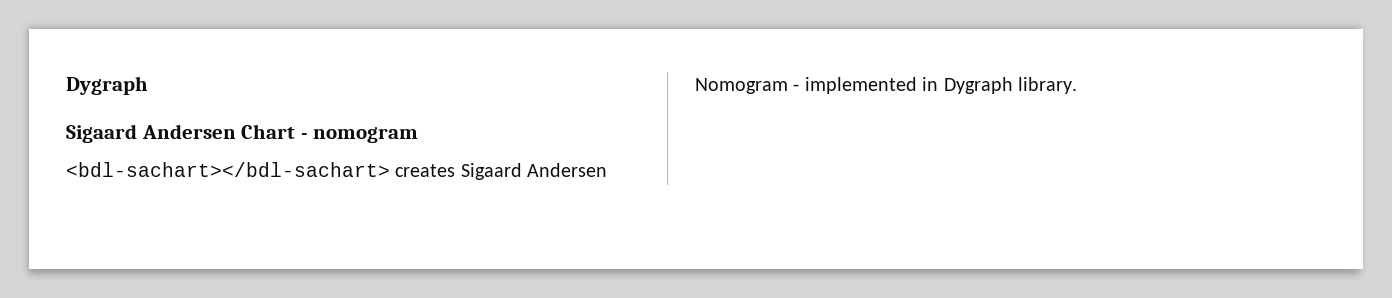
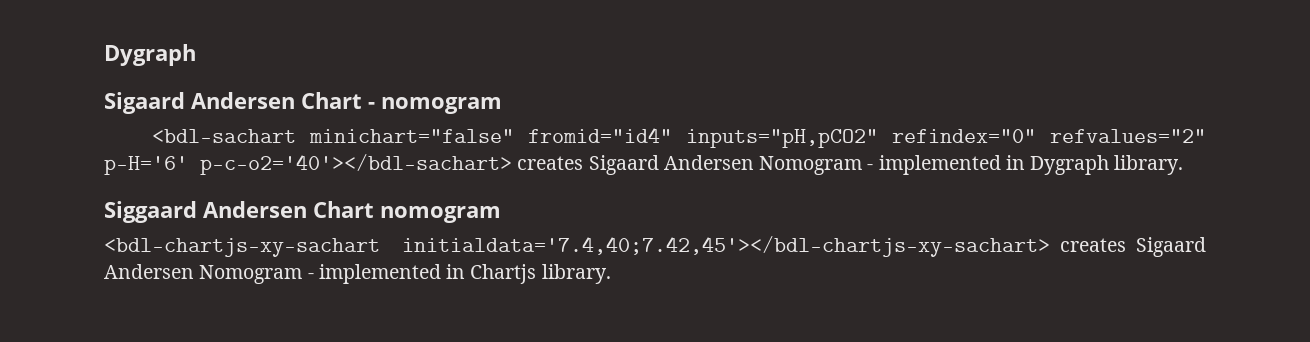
[66,162,390,177] <bdl-sachart></bdl-sachart> -> [151,127,1206,148] [104,154,512,175] <bdl-sachart minichart="false" fromid="id4" inputs="pH,pCO2" refindex="0" refvalues="2" p-H='6' p-c-o2='40'></bdl-sachart>
(1077, 85) none -> [104,201,501,223] [104,236,1206,257] [104,264,611,284] // Siggaard Andersen Chart nomogram // <bdl-chartjs-xy-sachart initialdata='7.4,40;7.42,45'></bdl-chartjs-xy-sachart> creates Sigaard Andersen Nomogram - implemented in Chartjs library.

